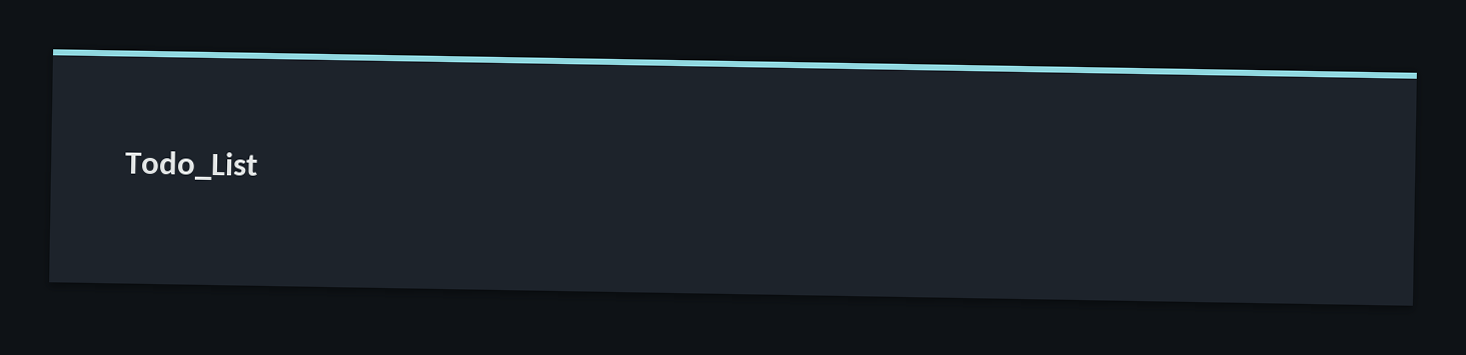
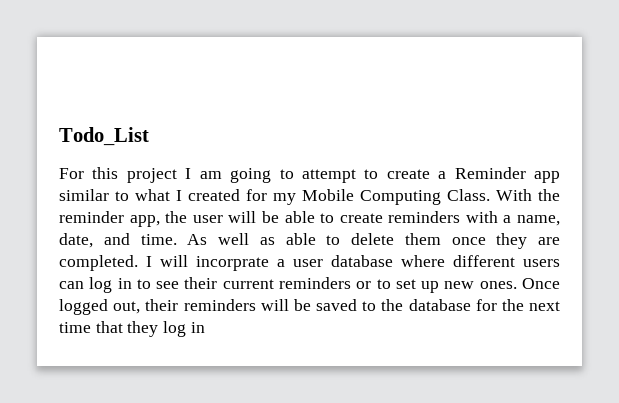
(258, 165) none -> [59,167,560,183] [59,189,560,205] [59,211,560,227] [59,233,560,249] [59,255,560,271] [59,277,560,293] [59,299,561,315] [59,321,205,337] // For this project I am going to attempt to create a Reminder app similar to what I created for my Mobile Computing Class. With the reminder app, the user will be able to create reminders with a name, date, and time. As well as able to delete them once they are completed. I will incorprate a user database where different users can log in to see their current reminders or to set up new ones. Once logged out, their reminders will be saved to the database for the next time that they log in

